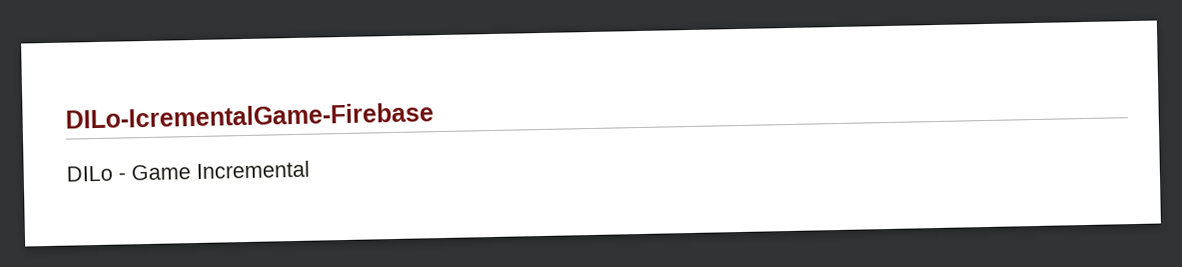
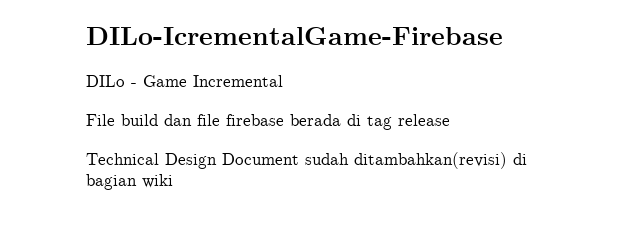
(310, 169) none -> [86,114,450,130] [86,152,527,169] [86,174,173,190] // File build dan file firebase berada di tag release // Technical Design Document sudah ditambahkan(revisi) di bagian wiki

